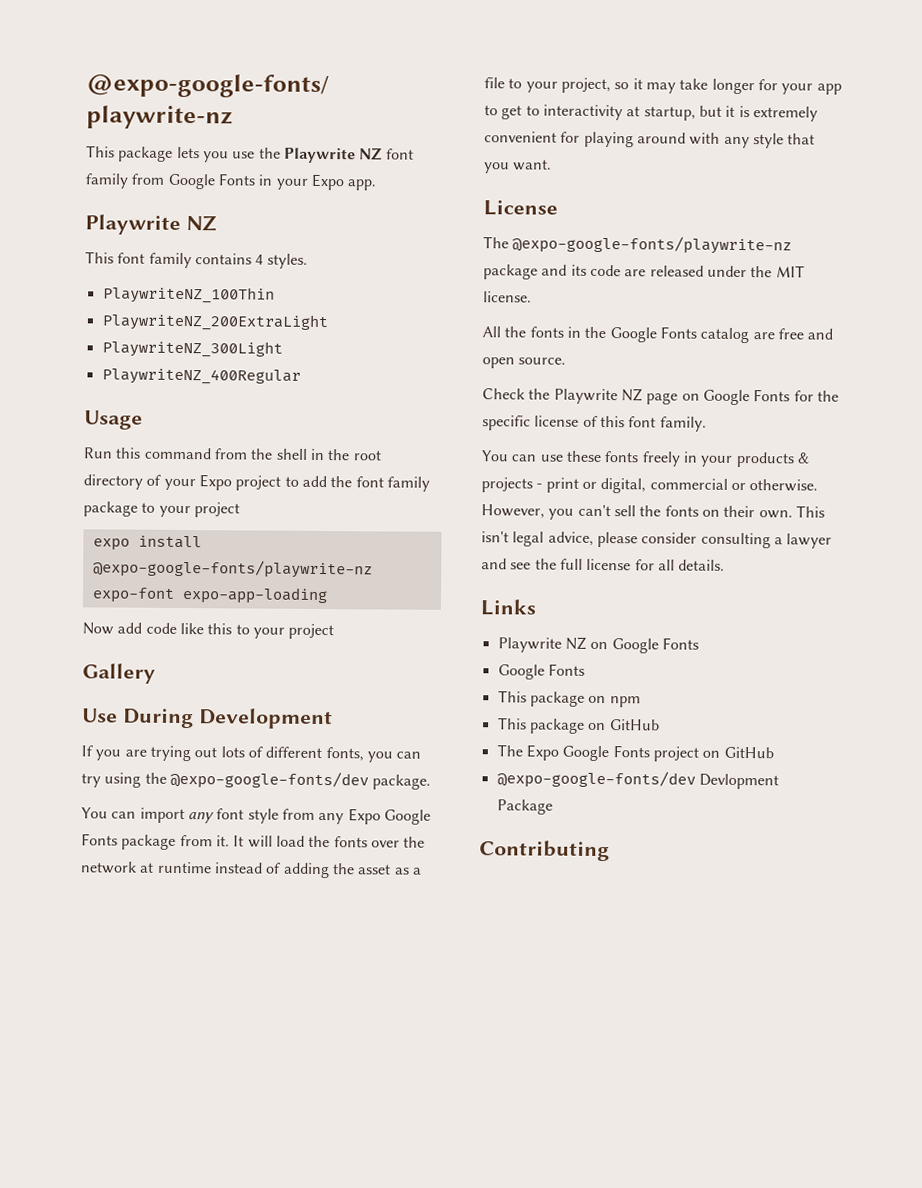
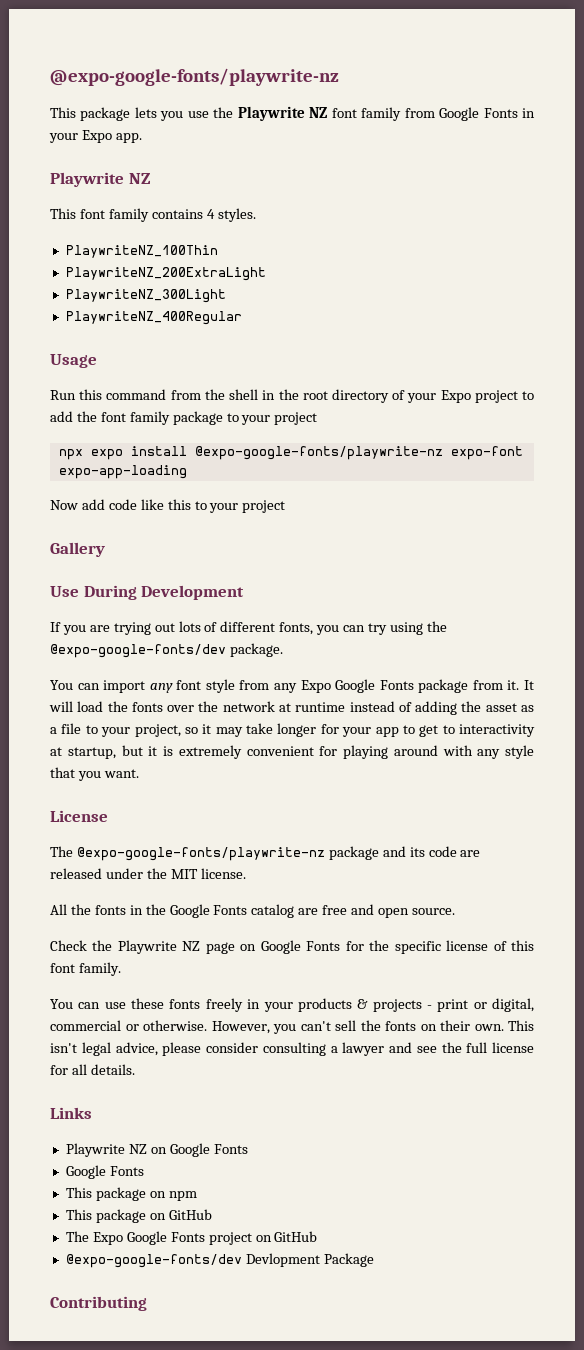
(240, 510) none -> [58,449,83,460] npx

